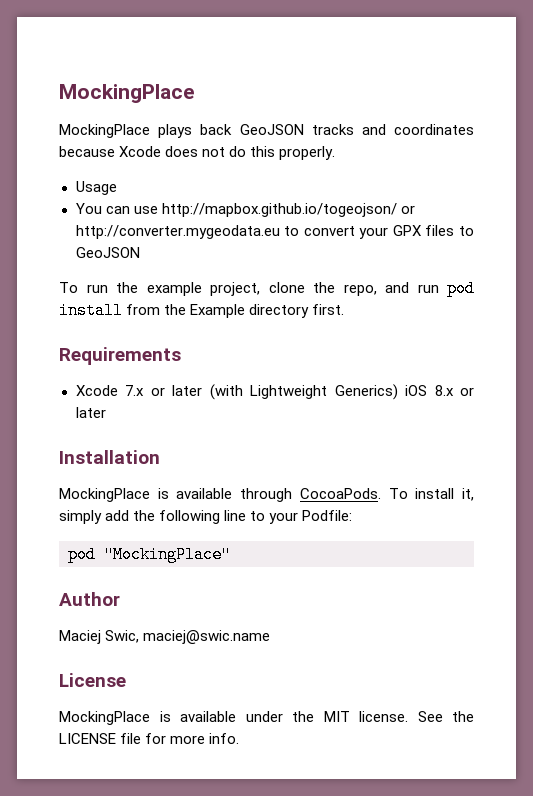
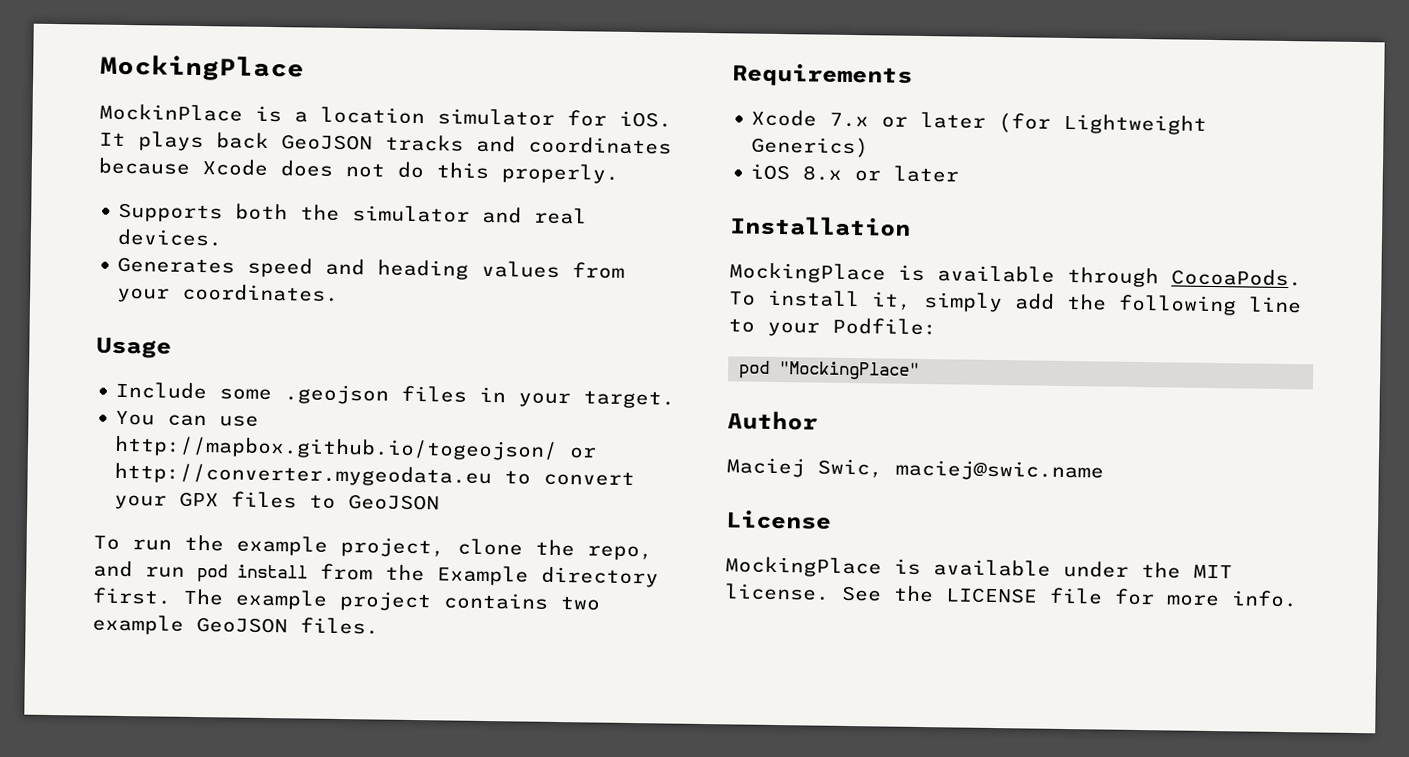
[59,124,150,138] MockingPlace -> [99,103,672,128] [99,132,126,146] MockinPlace is a location simulator for iOS. It
[75,181,117,195] Usage -> [118,202,588,225] [117,228,223,247] [117,256,626,280] [117,283,340,303] [96,336,172,359] [115,381,676,409] Supports both the simulator and real devices. // Generates speed and heading values from your coordinates. // Usage // Include some .geojson files in your target.
(345, 309) none -> [183,588,600,612] [92,614,379,635] The example project contains two example GeoJSON files.
[209,384,243,400] (with -> [998,113,1052,134] (for
(398, 392) none -> (870, 147) //

